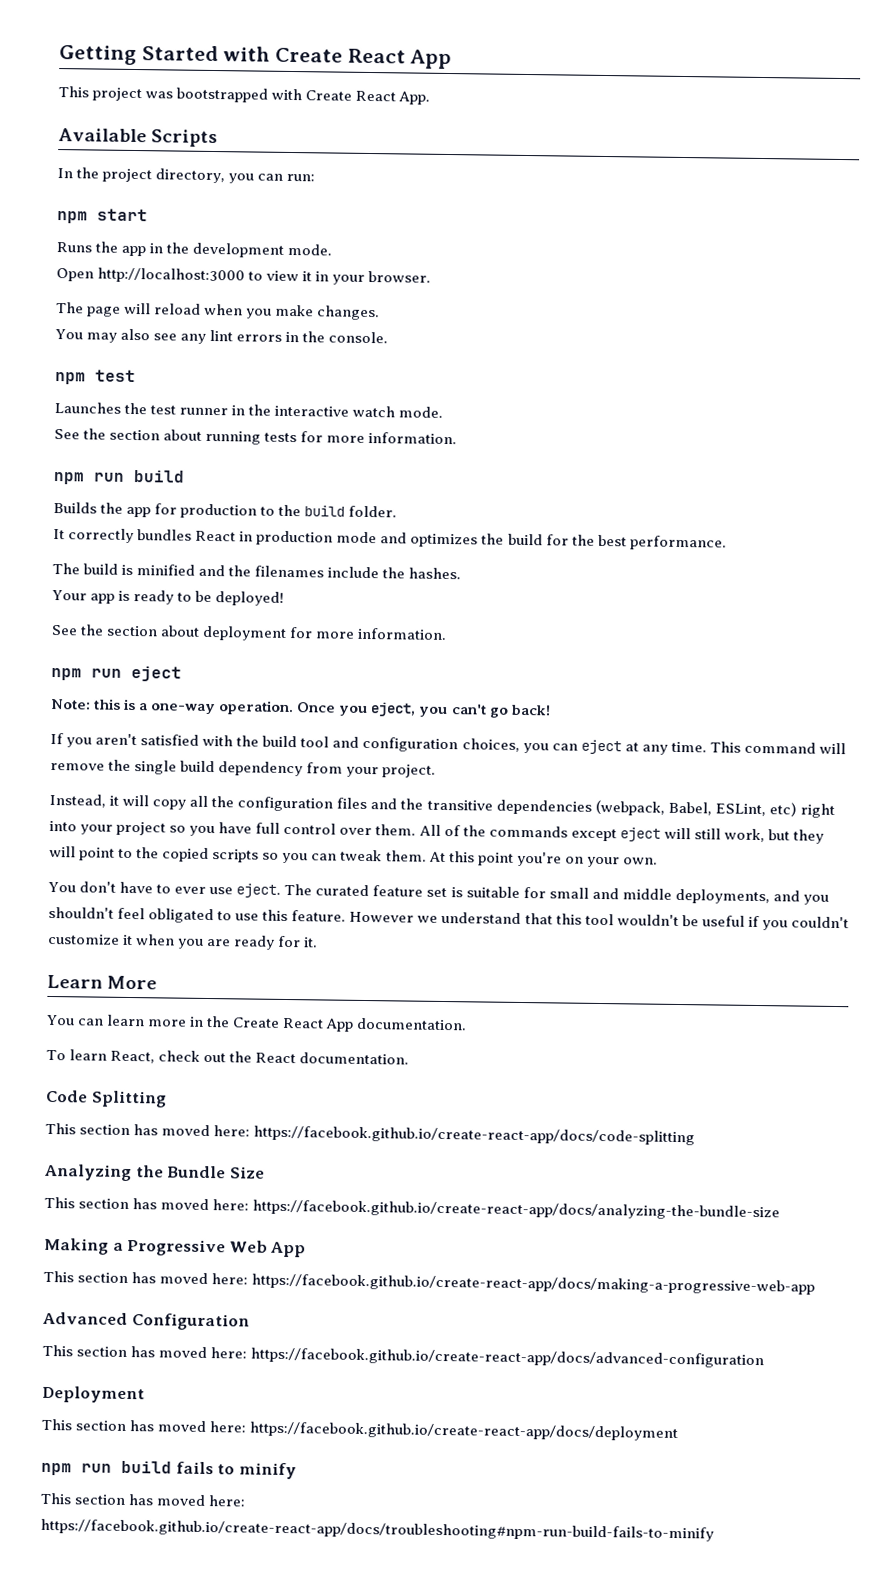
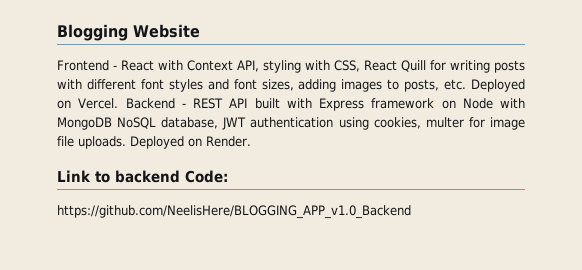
[59,45,453,70] [58,86,431,105] [58,128,219,148] [57,167,316,184] [57,208,148,224] [56,241,333,258] [56,267,432,285] [56,302,381,321] [55,328,389,344] [55,369,136,385] [54,402,444,418] [54,428,458,445] [53,470,185,485] [53,501,398,519] [53,528,727,551] [52,562,462,580] [52,589,285,606] [51,624,448,641] [51,666,182,682] [51,698,551,718] [50,732,846,755] [50,759,437,778] [49,793,835,818] [49,820,824,844] [49,845,658,868] [48,881,829,905] [48,906,849,931] [48,933,319,950] [47,974,158,990] [46,1014,468,1032] [46,1049,410,1065] [45,1089,167,1108] [45,1122,696,1146] [44,1163,265,1182] [44,1196,781,1221] [44,1237,307,1258] [43,1270,816,1295] [42,1311,250,1331] [42,1344,765,1369] [42,1385,145,1404] [41,1418,679,1442] [41,1460,297,1480] [40,1492,247,1507] [40,1518,714,1542] Getting Started with Create React App // This project was bootstrapped with Create React App. // Available Scripts // In the project directory, you can run: // npm start // Runs the app in the development mode. // Open http://localhost:3000 to view it in your browser. // The page will reload when you make changes. // You may also see any lint errors in the console. // npm test // Launches the test runner in the interactive watch mode. // See the section about running tests for more information. // npm run build // Builds the app for production to the build folder. // It correctly bundles React in production mode and optimizes the build for the best performance. // The build is minified and the filenames include the hashes. // Your app is ready to be deployed! // See the section about deployment for more information. // npm run eject // Note: this is a one-way operation. Once you eject, you can't go back! // If you aren't satisfied with the build tool and configuration choices, you can eject at any time. This command will remove the single build dependency from your project. // Instead, it will copy all the configuration files and the transitive dependencies (webpack, Babel, ESLint, etc) right into your project so you have full control over them. All of the commands except eject will still work, but they will point to the copied scripts so you can tweak them. At this point you're on your own. // You don't have to ever use eject. The curated feature set is suitable for small and middle deployments, and you shouldn't feel obligated to use this feature. However we understand that this tool wouldn't be useful if you couldn't customize it when you are ready for it. // Learn More // You can learn more in the Create React App documentation. // To learn React, check out the React documentation. // Code Splitting // This section has moved here: https://facebook.github.io/create-react-app/docs/code-splitting // Analyzing the Bundle Size // This section has moved here: https://facebook.github.io/create-react-app/docs/analyzing-the-bundle-size // Making a Progressive Web App // This section has moved here: https://facebook.github.io/create-react-app/docs/making-a-progressive-web-app // Advanced Configuration // This section has moved here: https://facebook.github.io/create-react-app/docs/advanced-configuration // Deployment // This section has moved here: https://facebook.github.io/create-react-app/docs/deployment // npm run build fails to minify // This section has moved here: https://facebook.github.io/create-react-app/docs/troubleshooting#npm-run-build-fails-to-minify -> [57,24,200,41] [57,60,525,73] [57,79,525,92] [57,98,525,111] [57,117,525,130] [57,136,251,149] [57,170,228,183] [57,205,411,219] Blogging Website // Frontend - React with Context API, styling with CSS, React Quill for writing posts with different font styles and font sizes, adding images to posts, etc. Deployed on Vercel. Backend - REST API built with Express framework on Node with MongoDB NoSQL database, JWT authentication using cookies, multer for image file uploads. Deployed on Render. // Link to backend Code: // https://github.com/NeelisHere/BLOGGING_APP_v1.0_Backend

